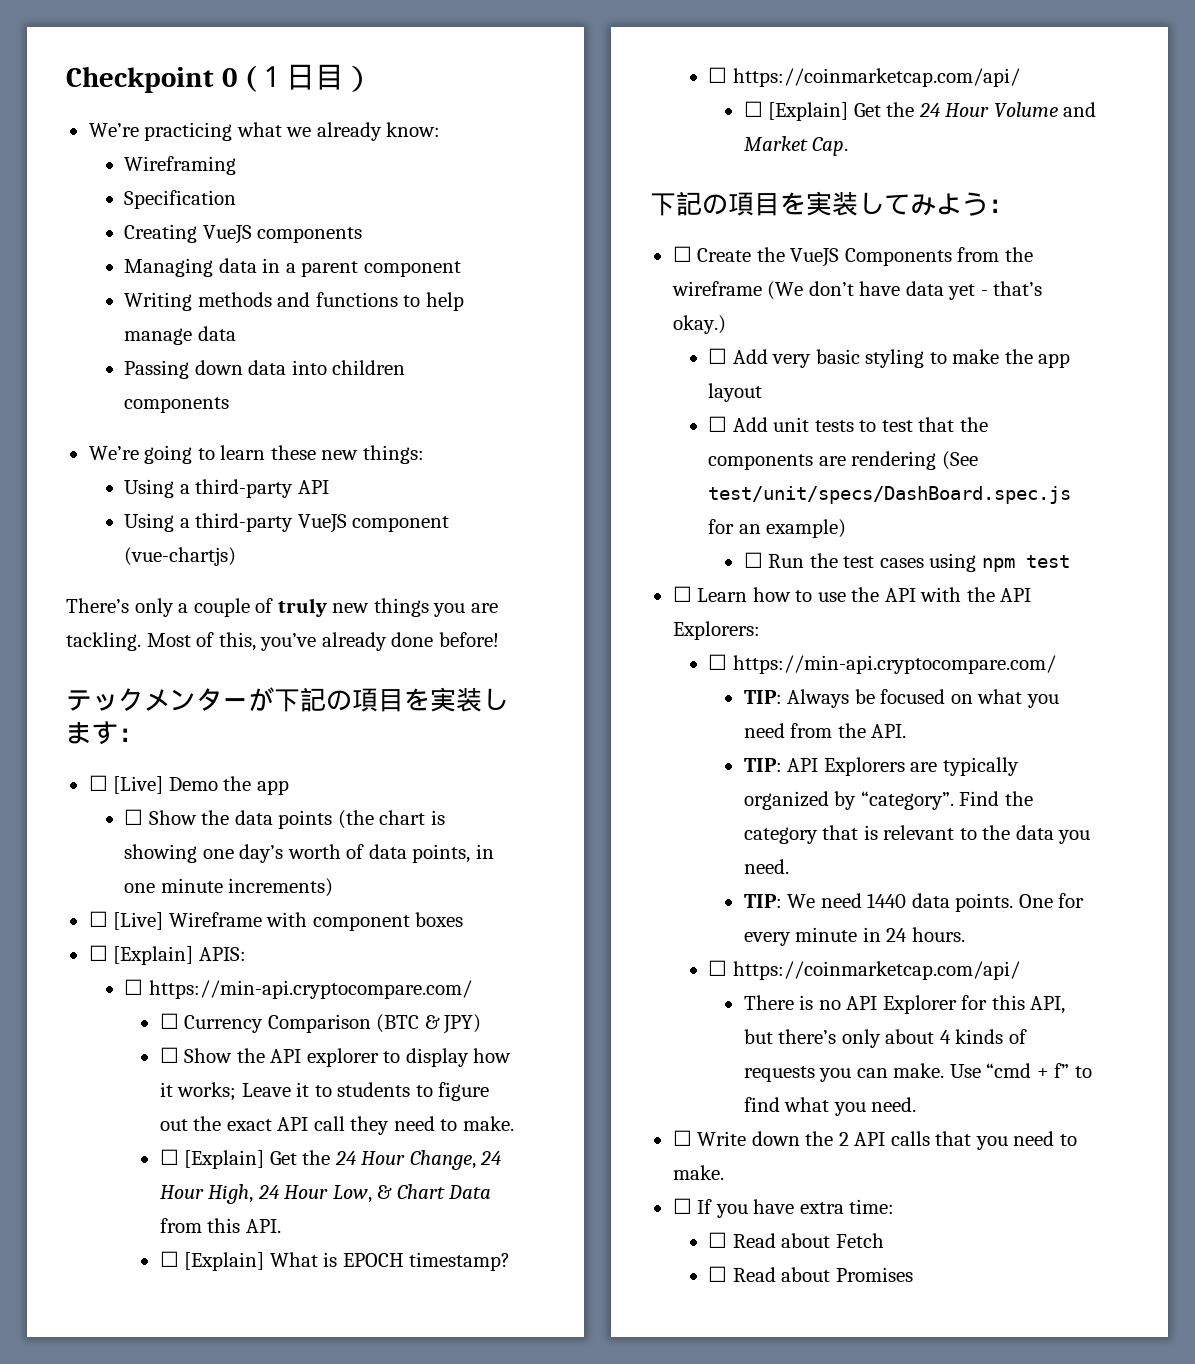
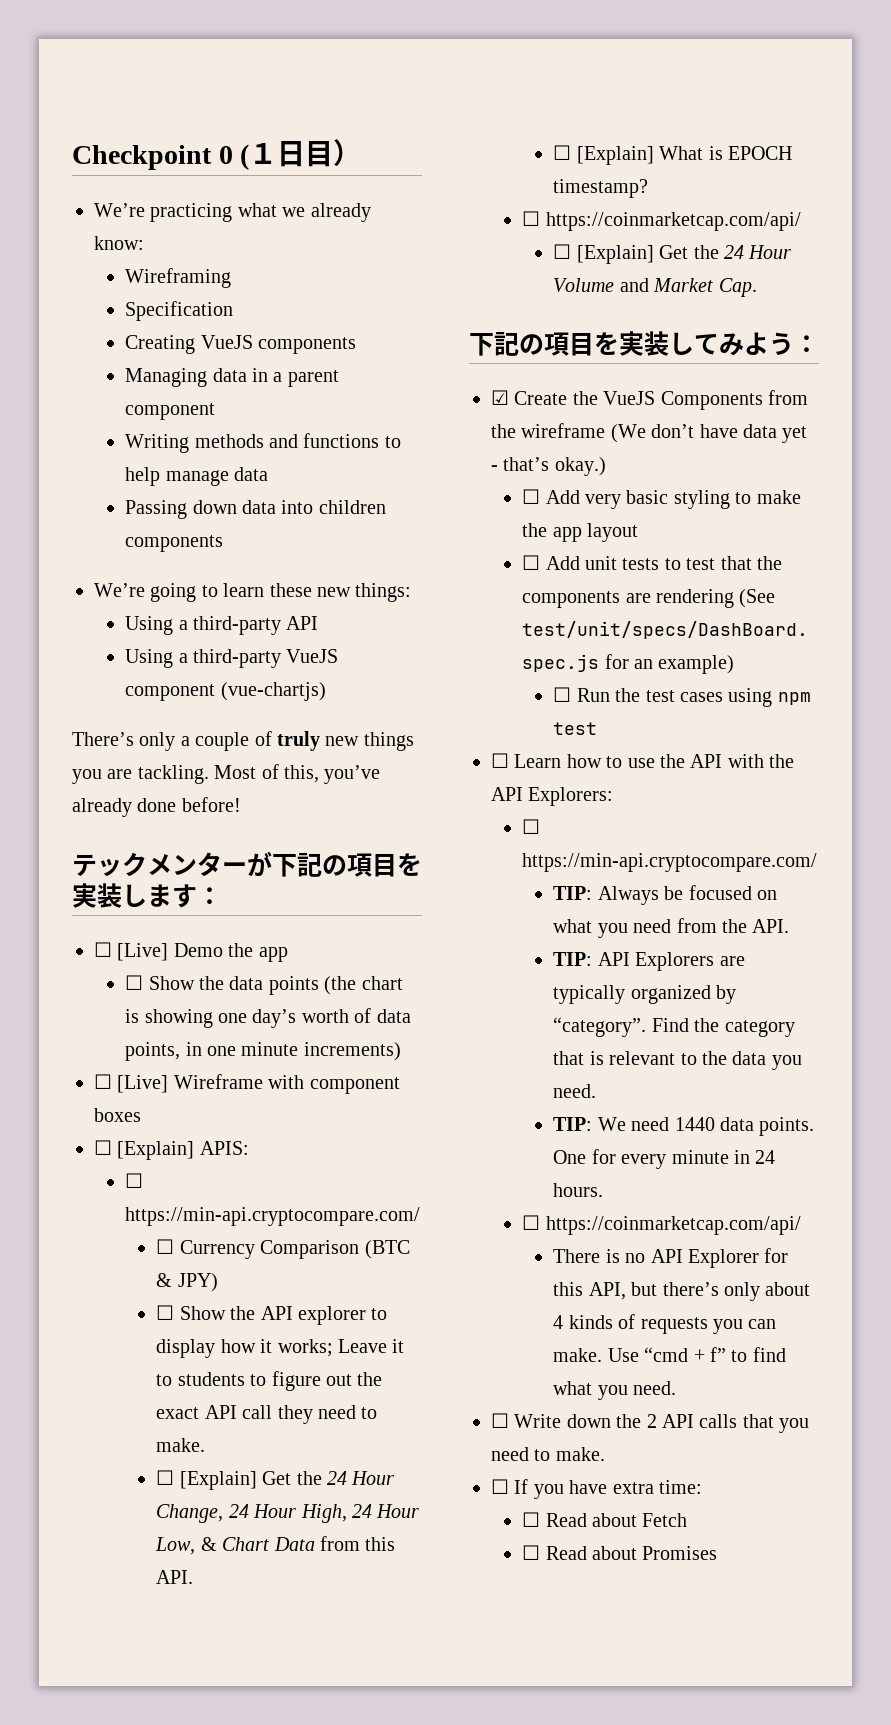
[672,246,692,262] ☐ -> [491,390,509,405] ☑

